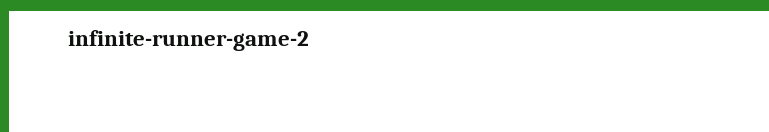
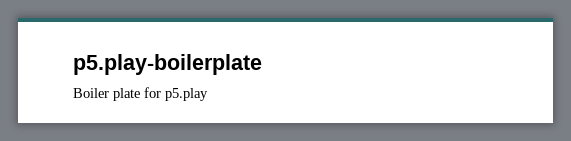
[68,30,309,51] infinite-runner-game-2 -> [73,54,262,75] [73,87,208,101] p5.play-boilerplate // Boiler plate for p5.play

